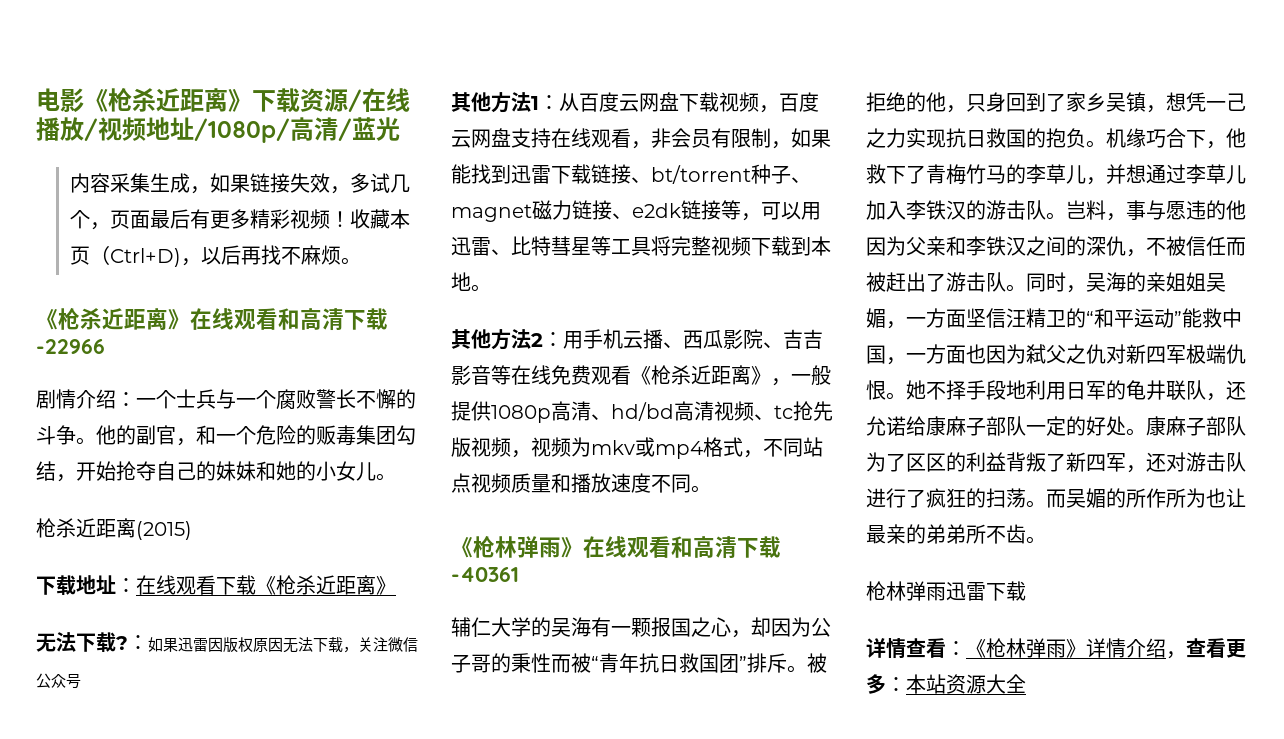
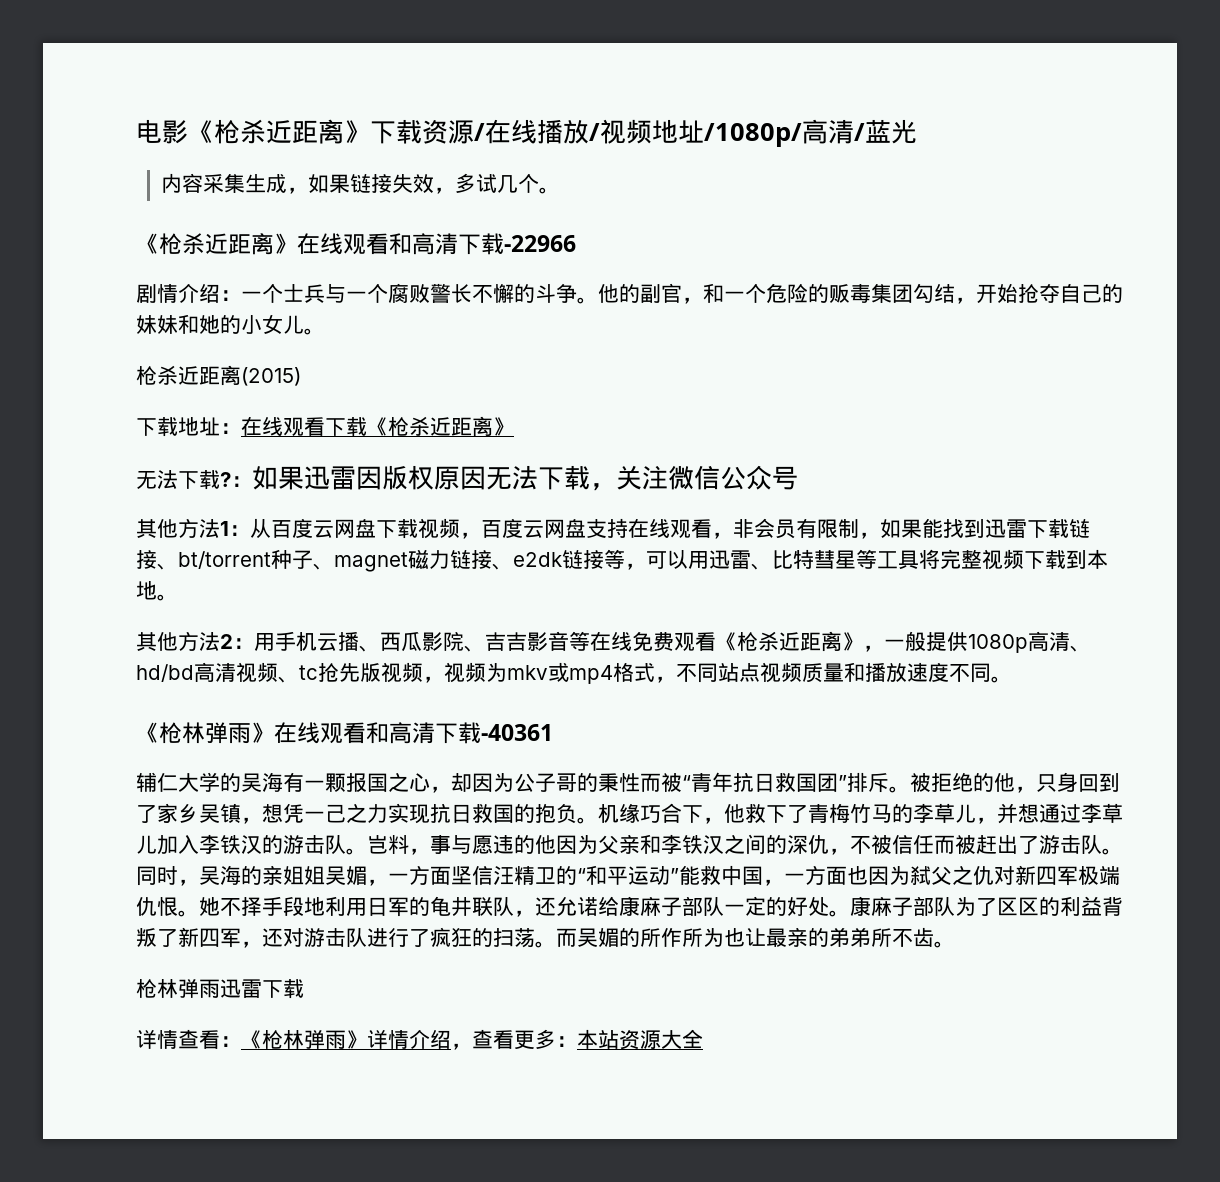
[90,209,411,230] [70,245,342,267] ，页面最后有更多精彩视频！收藏本页（Ctrl+D)，以后再找不麻烦 -> (540, 183) none

